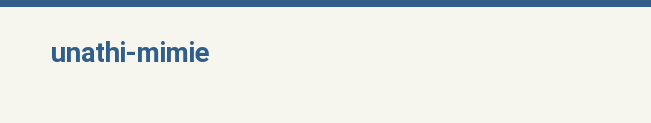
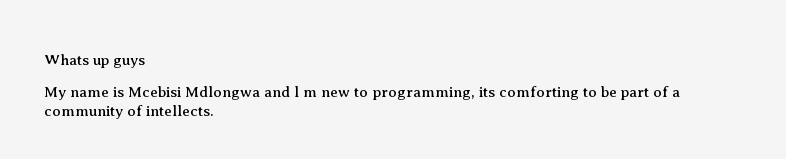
[51,41,210,62] unathi-mimie -> [44,54,146,68] [44,86,680,100] [44,105,215,119] Whats up guys // My name is Mcebisi Mdlongwa and l m new to programming, its comforting to be part of a community of intellects.

